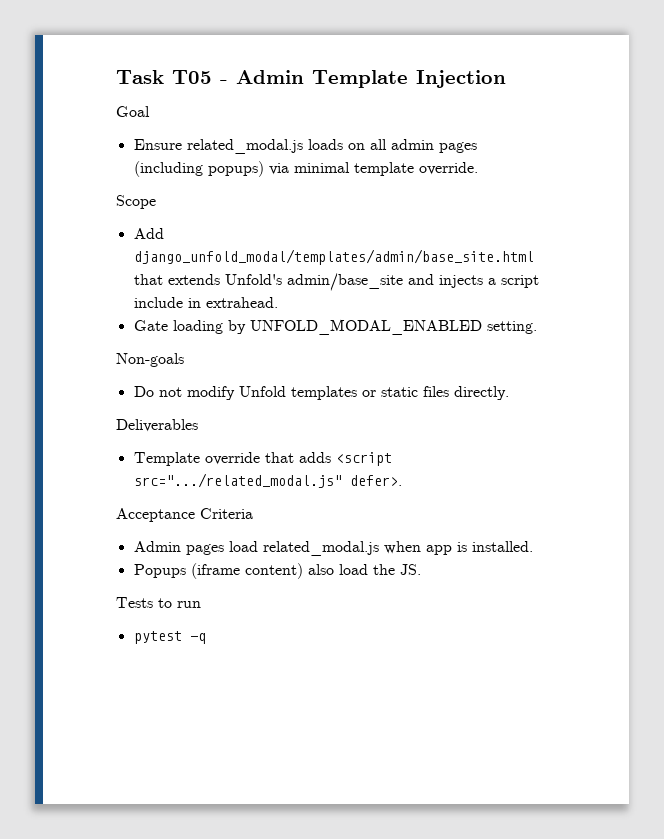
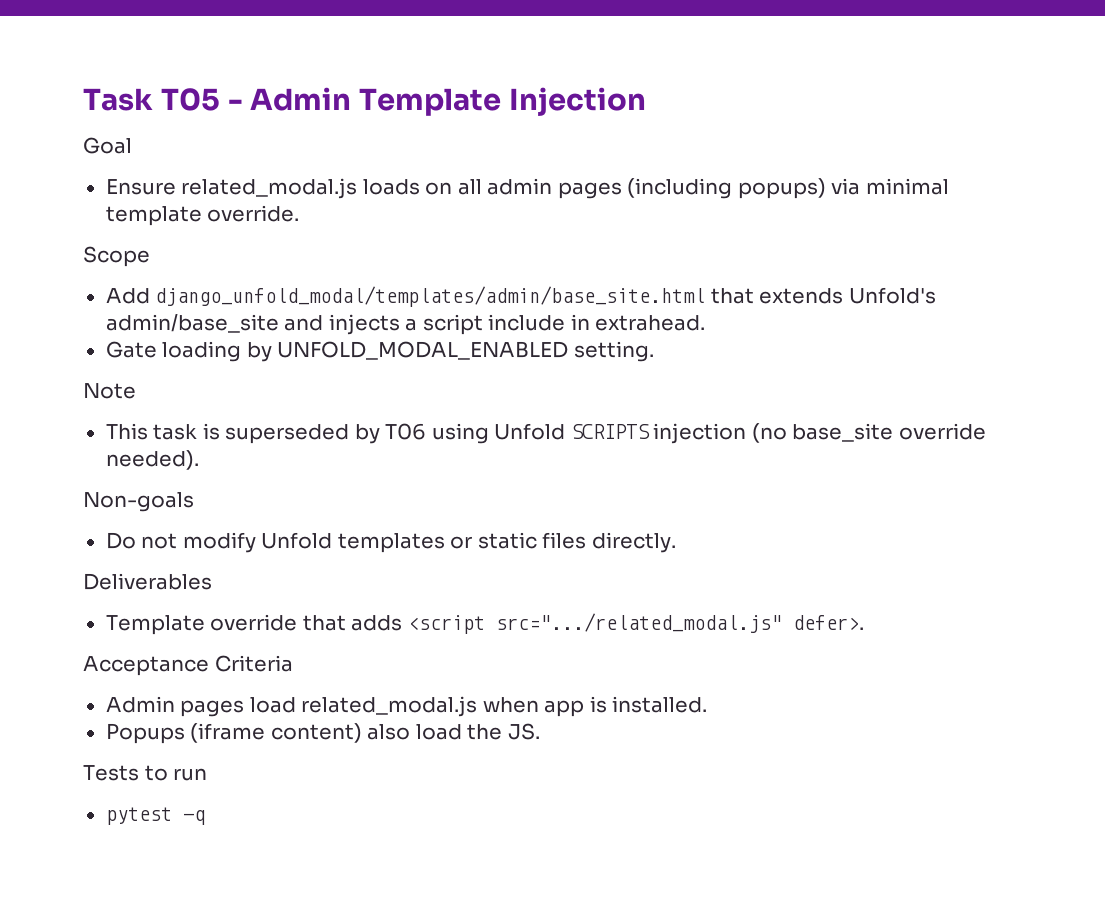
(537, 327) none -> [83,383,136,399] [105,423,986,444] [105,450,199,470] // Note // This task is superseded by T06 using Unfold SCRIPTS injection (no base_site override needed).

